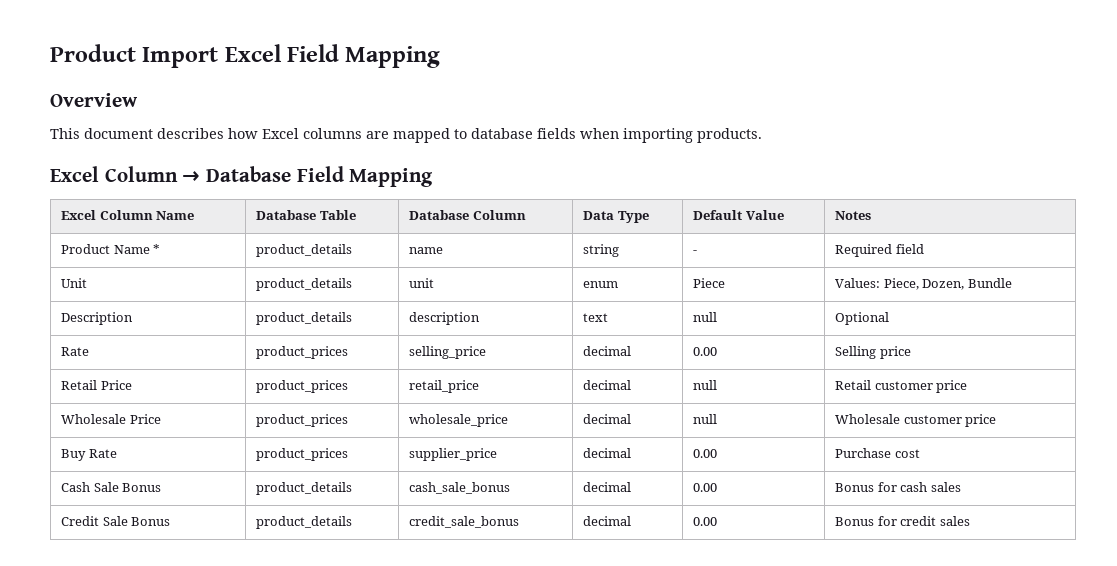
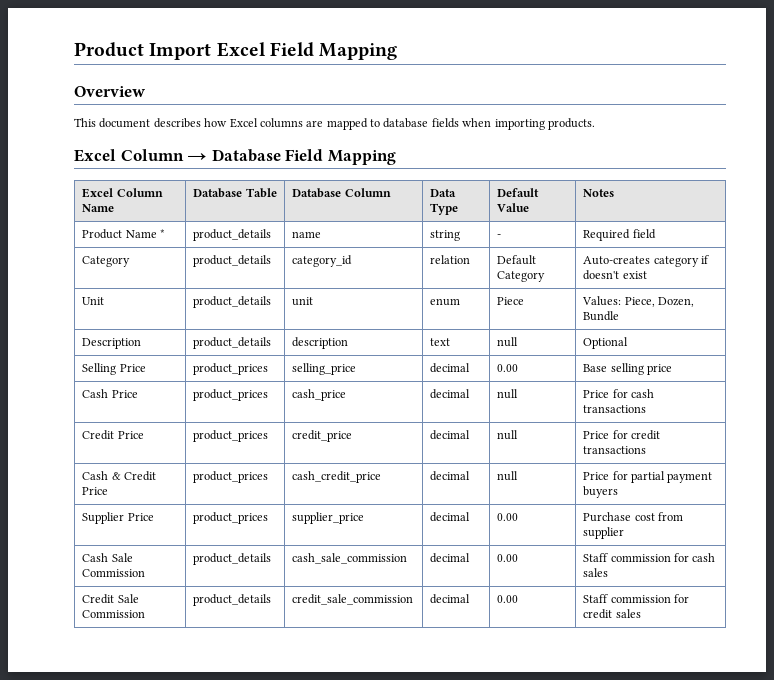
(924, 249) none -> [82,256,131,267] [193,255,272,267] [292,255,353,267] [430,255,471,264] [497,255,537,265] [497,271,546,282] [583,255,710,267] [583,270,647,280] // Category | product_details | category_id | relation | Default Category | Auto-creates category if doesn't exist
[61,347,90,356] Rate -> [82,363,146,375] Selling Price
[835,346,911,359] [61,380,132,390] [256,380,349,393] [409,380,480,393] [583,380,632,390] [693,380,718,390] [835,380,968,393] [61,414,161,424] [256,414,349,427] [409,414,509,427] [583,414,632,424] [693,414,718,424] [835,414,997,427] [61,449,117,461] Selling price // Retail Price | product_prices | retail_price | decimal | null | Retail customer price // Wholesale Price | product_prices | wholesale_price | decimal | null | Wholesale customer price // Buy Rate -> [583,363,673,375] [82,389,138,398] [193,389,269,401] [292,389,347,401] [430,389,471,399] [497,389,519,399] [583,389,655,398] [583,405,647,413] [82,430,144,440] [193,430,269,442] [292,430,353,442] [430,430,471,440] [497,430,519,440] [583,430,661,440] [583,446,647,454] [82,471,157,481] [82,487,109,495] [193,471,269,483] [292,471,382,483] [430,471,471,481] [497,471,519,481] [583,471,713,483] [583,486,619,498] [82,512,154,524] Base selling price // Cash Price | product_prices | cash_price | decimal | null | Price for cash transactions // Credit Price | product_prices | credit_price | decimal | null | Price for credit transactions // Cash & Credit Price | product_prices | cash_credit_price | decimal | null | Price for partial payment buyers // Supplier Price
(920, 453) none -> [658,512,684,521] [583,527,625,539] from supplier
[122,483,162,492] [256,482,353,495] [409,482,511,494] [583,482,632,492] [693,483,718,492] [835,483,875,492] Bonus | product_details | cash_sale_bonus | decimal | 0.00 | Bonus -> [82,569,146,577] [193,553,272,565] [292,553,408,564] [430,553,471,563] [497,554,519,562] [583,553,671,562] Commission | product_details | cash_sale_commission | decimal | 0.00 | Staff commission
[131,517,171,526] [256,516,353,529] [409,516,520,528] [583,516,632,526] [693,517,718,526] [835,517,875,526] Bonus | product_details | credit_sale_bonus | decimal | 0.00 | Bonus -> [82,610,146,618] [193,594,272,606] [292,594,414,605] [430,594,471,604] [497,595,519,603] [583,594,671,603] Commission | product_details | credit_sale_commission | decimal | 0.00 | Staff commission

